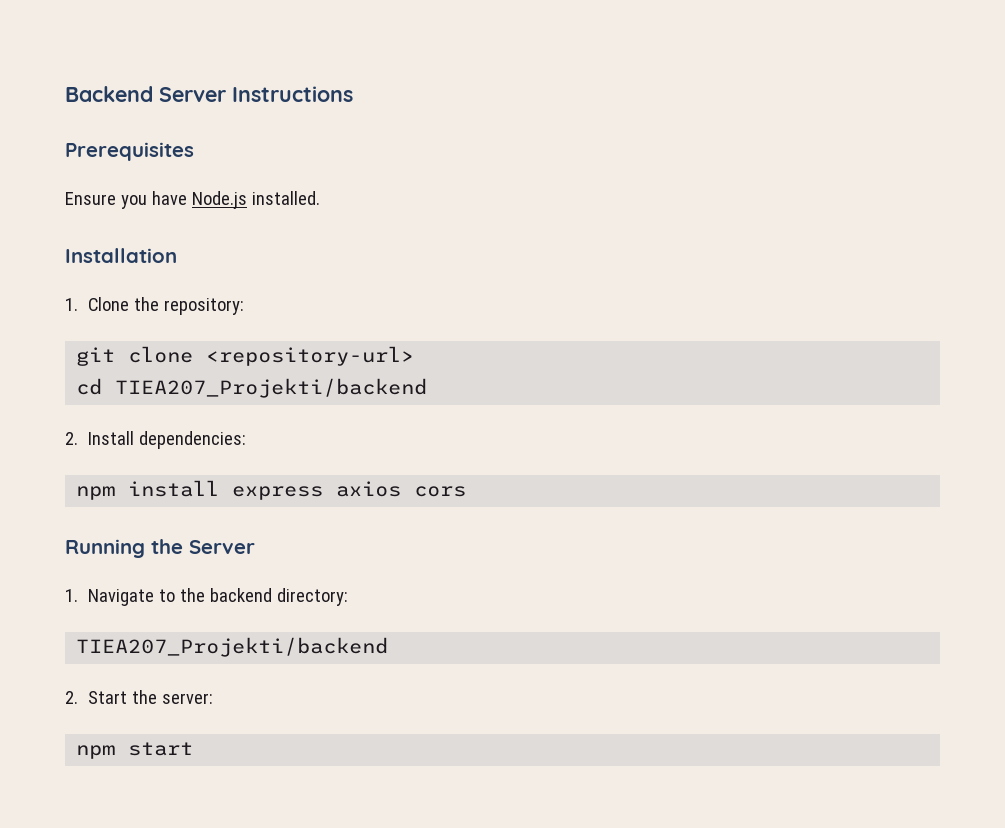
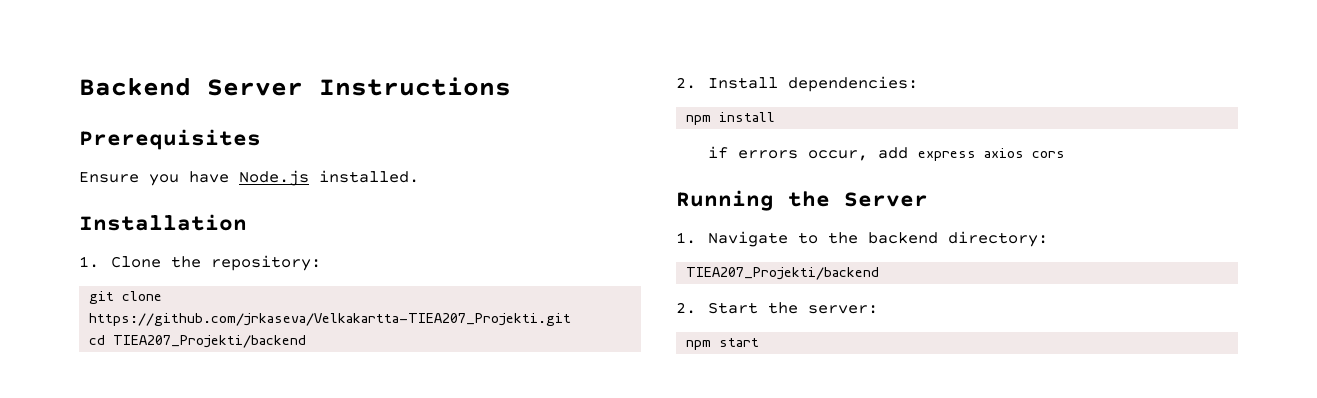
[206,346,415,366] <repository-url> -> [89,313,572,326] https://github.com/jrkaseva/Velkakartta-TIEA207_Projekti.git
(220, 488) none -> [707,146,908,161] // if errors occur, add

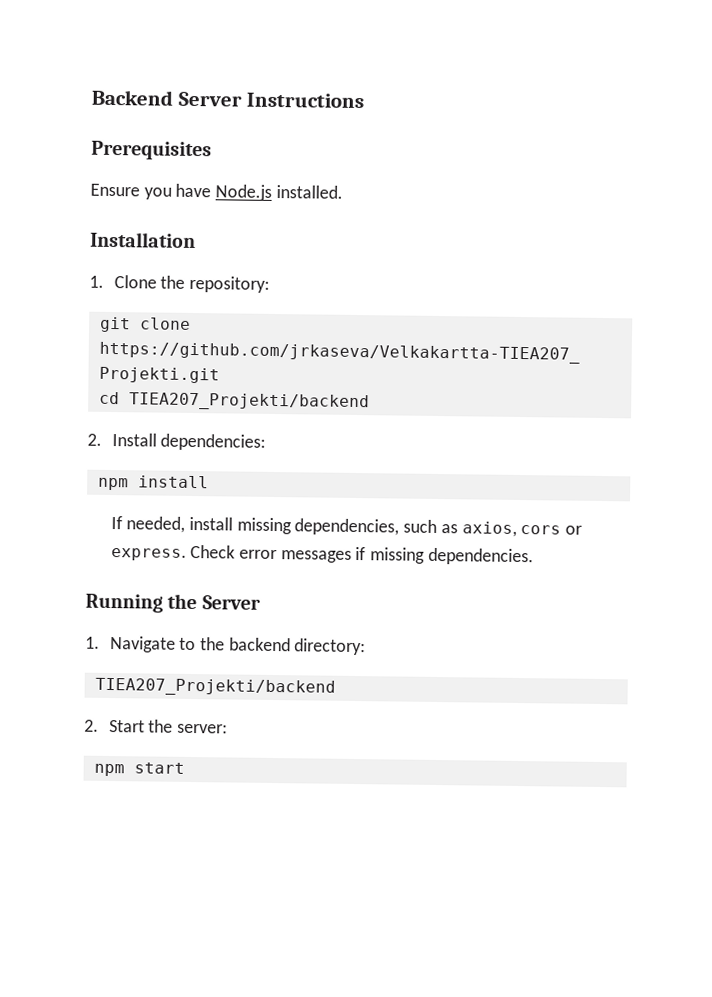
[707,146,1065,161] if errors occur, add express axios cors -> [110,516,583,537] [110,544,534,566] If needed, install missing dependencies, such as axios, cors or express. Check error messages if missing dependencies.

